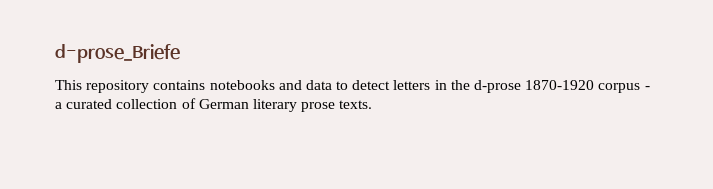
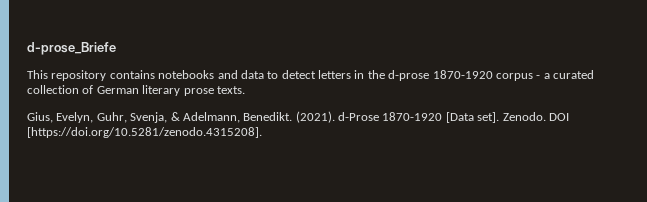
(373, 104) none -> [27,111,569,123] [27,127,262,138] // Gius, Evelyn, Guhr, Svenja, & Adelmann, Benedikt. (2021). d-Prose 1870-1920 [Data set]. Zenodo. DOI [https://doi.org/10.5281/zenodo.4315208].

